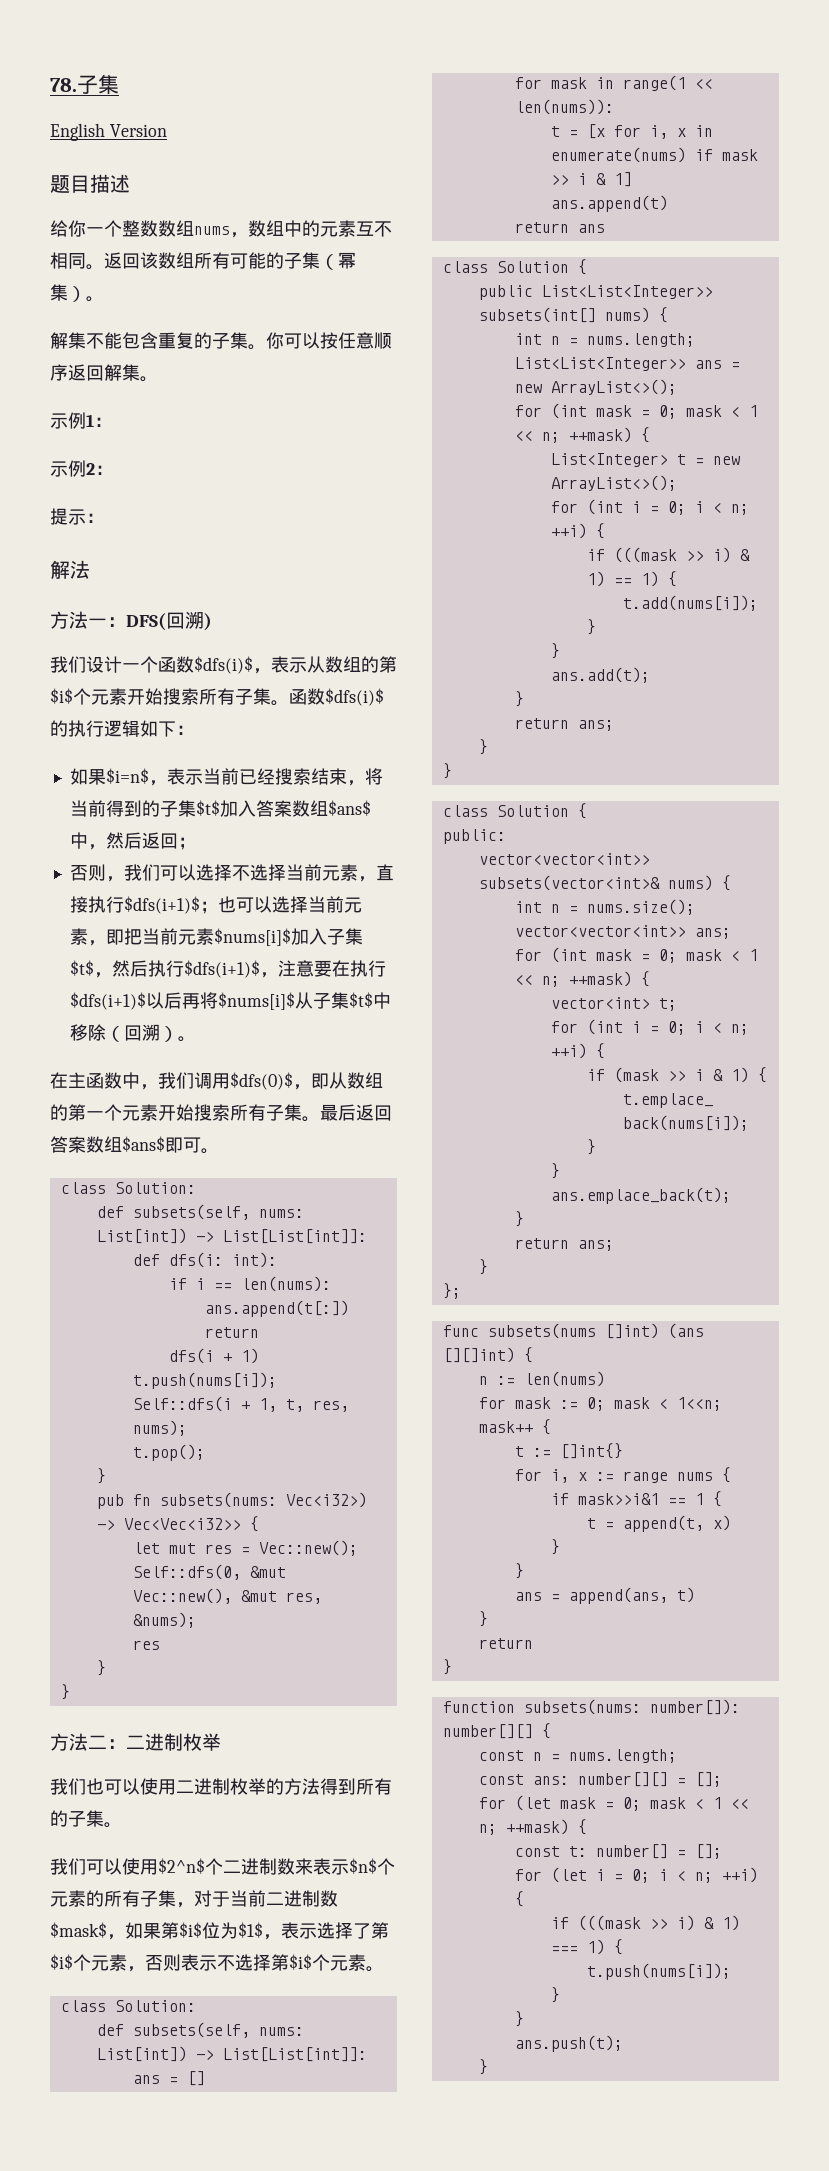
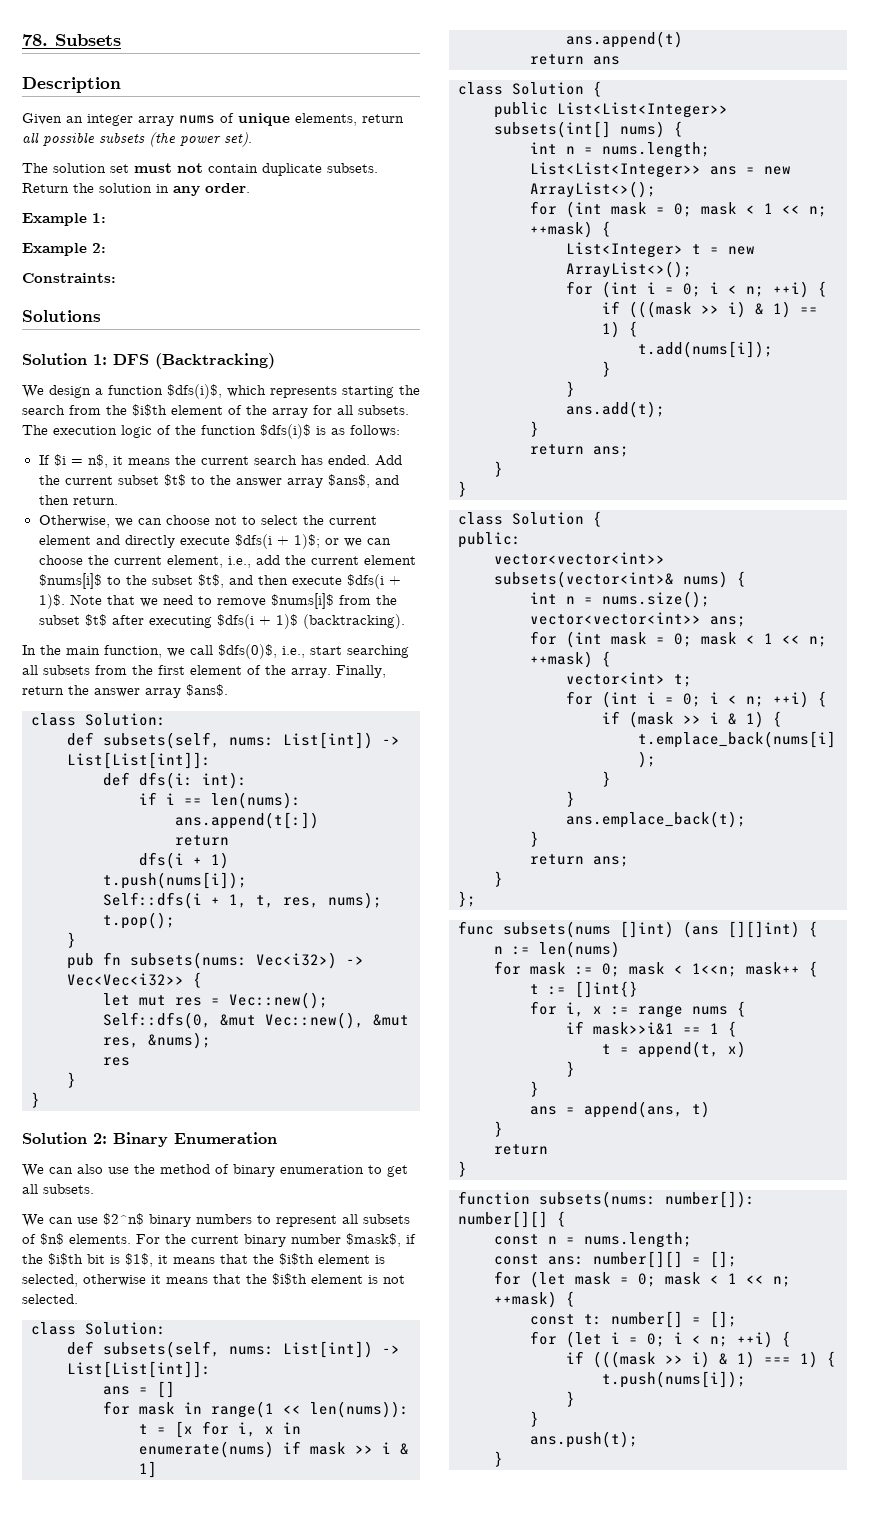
[77,74,119,94] [50,123,167,141] [50,174,130,193] [50,220,392,238] [50,252,356,270] [50,284,104,302] [50,332,392,350] [50,364,158,382] [50,412,112,429] [50,460,113,477] [50,508,104,525] [50,560,90,579] [50,611,212,631] [50,656,397,674] [50,688,384,706] [50,720,194,737] [69,768,383,786] [69,800,371,817] [69,832,196,850] [69,864,394,882] [69,896,362,914] [69,928,363,946] [69,960,386,978] [69,992,391,1010] [69,1024,196,1042] [50,1072,383,1090] [50,1104,392,1122] [50,1136,219,1154] 子集 // English Version // 题目描述 // 给你一个整数数组nums，数组中的元素互不相同。返回该数组所有可能的子集（幂集）。 // 解集不能包含重复的子集。你可以按任意顺序返回解集。 // 示例1： // 示例2： // 提示： // 解法 // 方法一：DFS(回溯) // 我们设计一个函数$dfs(i)$，表示从数组的第$i$个元素开始搜索所有子集。函数$dfs(i)$的执行逻辑如下： // 如果$i=n$，表示当前已经搜索结束，将当前得到的子集$t$加入答案数组$ans$中，然后返回； // 否则，我们可以选择不选择当前元素，直接执行$dfs(i+1)$；也可以选择当前元素，即把当前元素$nums[i]$加入子集$t$，然后执行$dfs(i+1)$，注意要在执行$dfs(i+1)$以后再将$nums[i]$从子集$t$中移除（回溯）。 // 在主函数中，我们调用$dfs(0)$，即从数组的第一个元素开始搜索所有子集。最后返回答案数组$ans$即可。 -> [55,34,121,46] [22,77,121,93] [22,113,404,126] [22,132,252,147] [22,163,378,176] [22,183,250,196] [22,213,106,226] [22,243,106,256] [22,273,116,283] [22,310,101,322] [22,353,275,369] [22,384,420,399] [22,404,409,418] [22,424,400,439] [38,454,402,468] [38,474,399,488] [38,495,118,505] [38,515,377,528] [38,534,391,549] [38,555,416,568] [38,573,401,589] [38,593,397,609] [38,614,405,629] [22,644,409,659] [22,665,386,678] [22,684,228,698] Subsets // Description // Given an integer array nums of unique elements, return all possible subsets (the power set). // The solution set must not contain duplicate subsets. Return the solution in any order. // Example 1: // Example 2: // Constraints: // Solutions // Solution 1: DFS (Backtracking) // We design a function $dfs(i)$, which represents starting the search from the $i$th element of the array for all subsets. The execution logic of the function $dfs(i)$ is as follows: // If $i = n$, it means the current search has ended. Add the current subset $t$ to the answer array $ans$, and then return. // Otherwise, we can choose not to select the current element and directly execute $dfs(i + 1)$; or we can choose the current element, i.e., add the current element $nums[i]$ to the subset $t$, and then execute $dfs(i + 1)$. Note that we need to remove $nums[i]$ from the subset $t$ after executing $dfs(i + 1)$ (backtracking). // In the main function, we call $dfs(0)$, i.e., start searching all subsets from the first element of the array. Finally, return the answer array $ans$.
[50,1733,221,1751] [50,1778,392,1795] [50,1810,122,1828] [50,1858,395,1875] [50,1890,338,1908] [50,1922,389,1940] [50,1954,384,1972] 方法二：二进制枚举 // 我们也可以使用二进制枚举的方法得到所有的子集。 // 我们可以使用$2^n$个二进制数来表示$n$个元素的所有子集，对于当前二进制数$mask$，如果第$i$位为$1$，表示选择了第$i$个元素，否则表示不选择第$i$个元素。 -> [22,1132,277,1147] [22,1164,408,1177] [22,1184,94,1194] [22,1213,410,1227] [22,1233,416,1247] [22,1253,385,1267] [22,1273,405,1287] [22,1294,78,1304] Solution 2: Binary Enumeration // We can also use the method of binary enumeration to get all subsets. // We can use $2^n$ binary numbers to represent all subsets of $n$ elements. For the current binary number $mask$, if the $i$th bit is $1$, it means that the $i$th element is selected, otherwise it means that the $i$th element is not selected.

